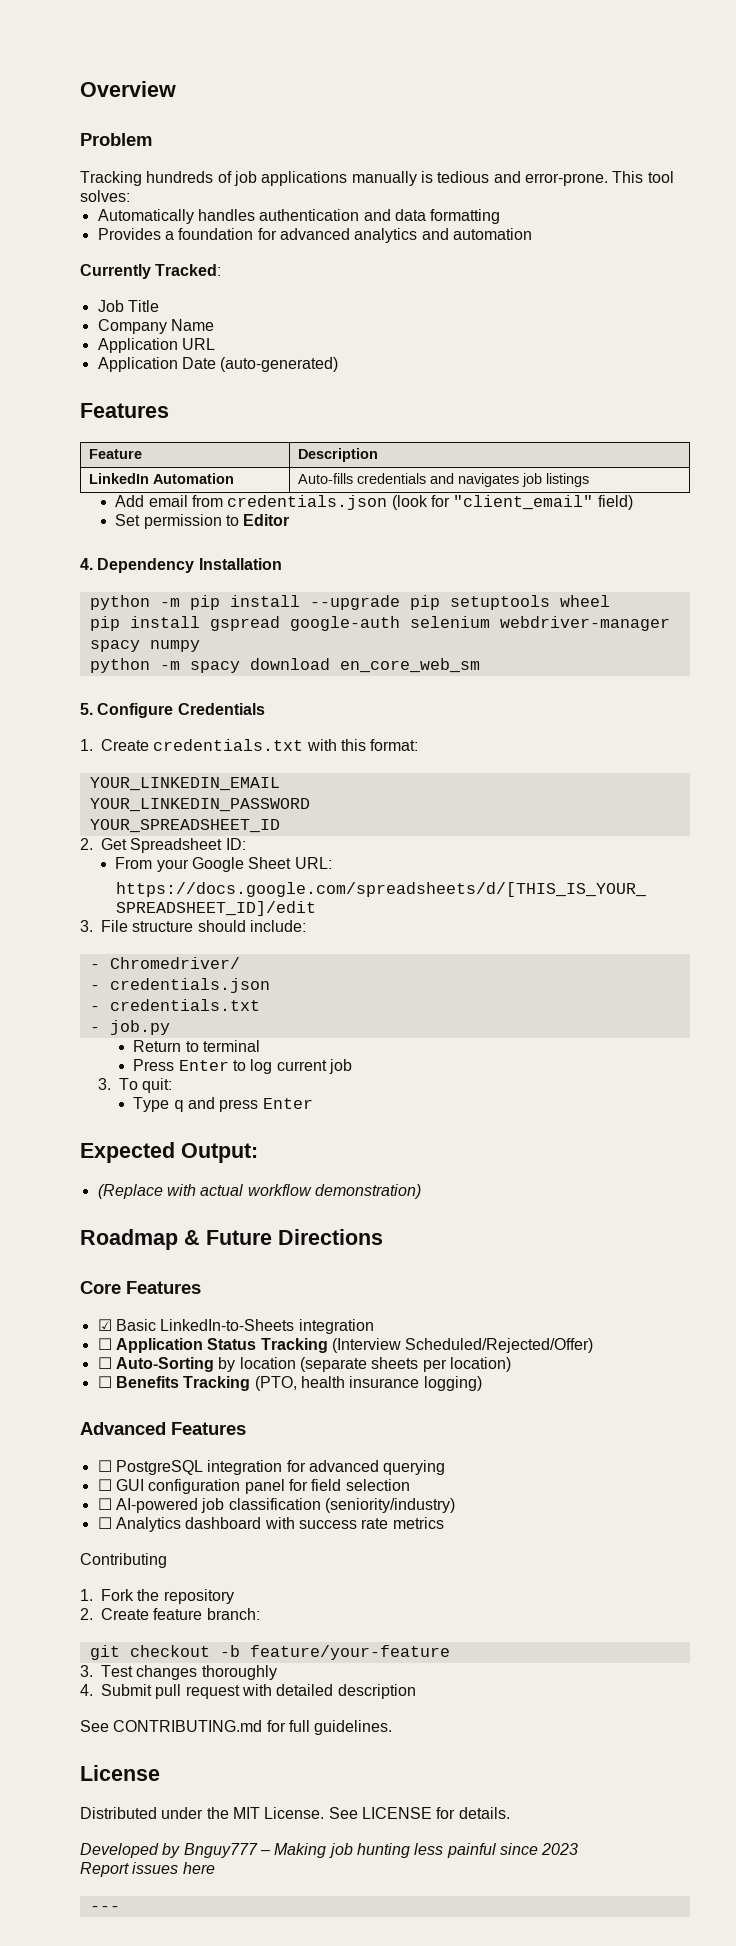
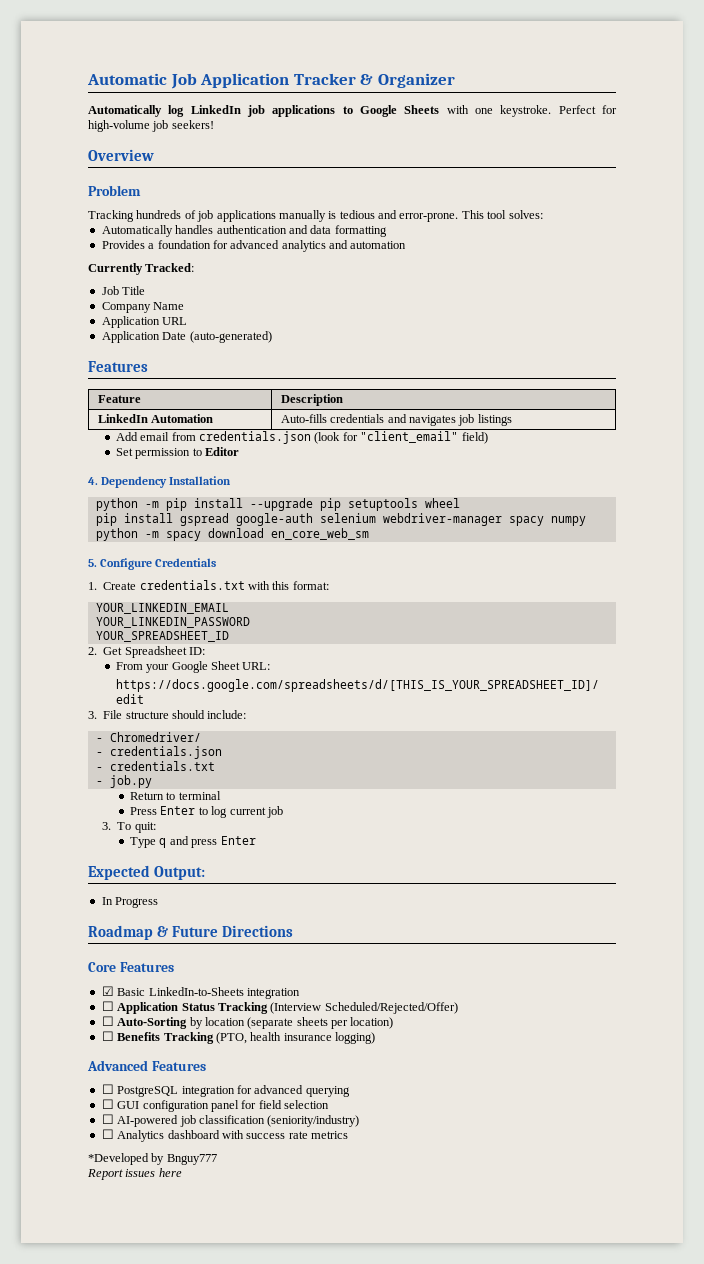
(80, 89) none -> [87,73,455,89] [88,105,617,117] [88,120,214,132] Automatic Job Application Tracker & Organizer // Automatically log LinkedIn job applications to Google Sheets with one keystroke. Perfect for high-volume job seekers! //
[97,1184,421,1199] (Replace with actual workflow demonstration) -> [101,897,159,908] In Progress
[80,1553,167,1568] [80,1589,234,1604] [80,1608,260,1620] [89,1645,450,1660] [80,1665,277,1680] [80,1684,416,1699] [80,1720,393,1735] [80,1765,160,1781] [80,1807,510,1819] [80,1843,579,1858] Contributing // 1. Fork the repository // 2. Create feature branch: // git checkout -b feature/your-feature // 3. Test changes thoroughly // 4. Submit pull request with detailed description // See CONTRIBUTING.md for full guidelines. // License // Distributed under the MIT License. See LICENSE for details. // Developed by Bnguy777 – Making job hunting less painful since 2023 -> [88,1153,217,1165] *Developed by Bnguy777
[89,1906,120,1911] // --- -> (182, 1172) none

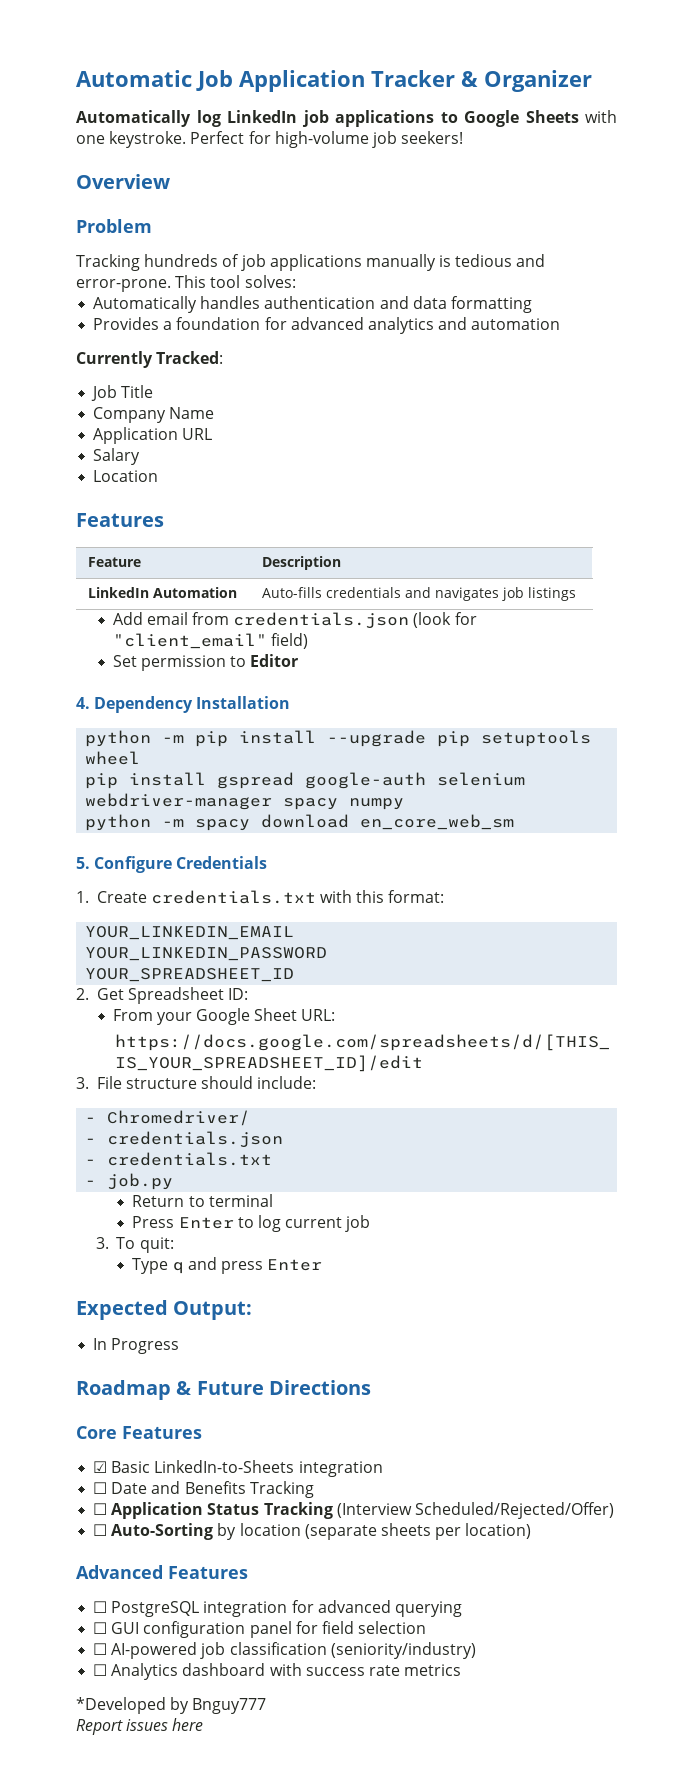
[101,331,272,343] Application Date (auto-generated) -> [93,448,141,465] [93,470,159,482] Salary // Location
(300, 993) none -> [93,1481,314,1498] // ☐ Date and Benefits Tracking
[101,1031,375,1044] // ☐ Benefits Tracking (PTO, health insurance logging) -> (532, 1531) none

